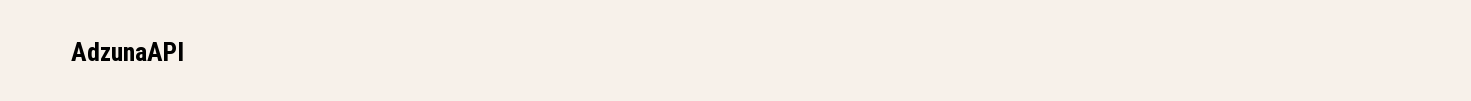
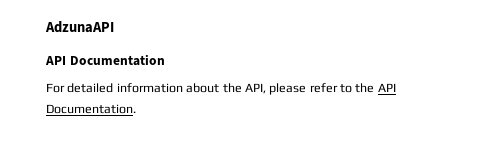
(184, 51) none -> [45,54,165,66] [46,83,396,95] [46,104,136,114] // API Documentation // For detailed information about the API, please refer to the API Documentation.

